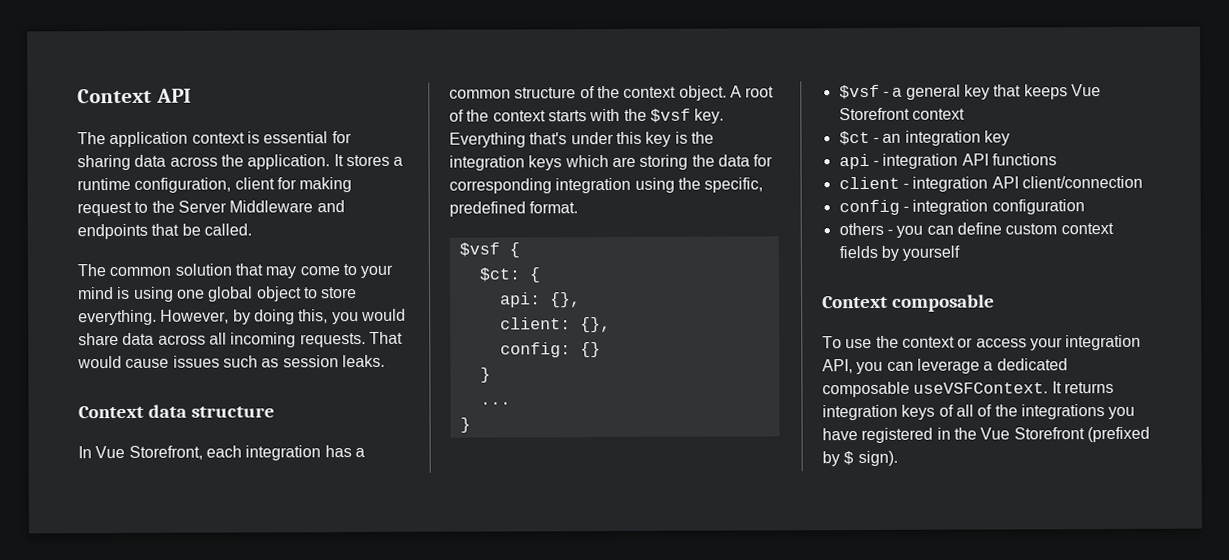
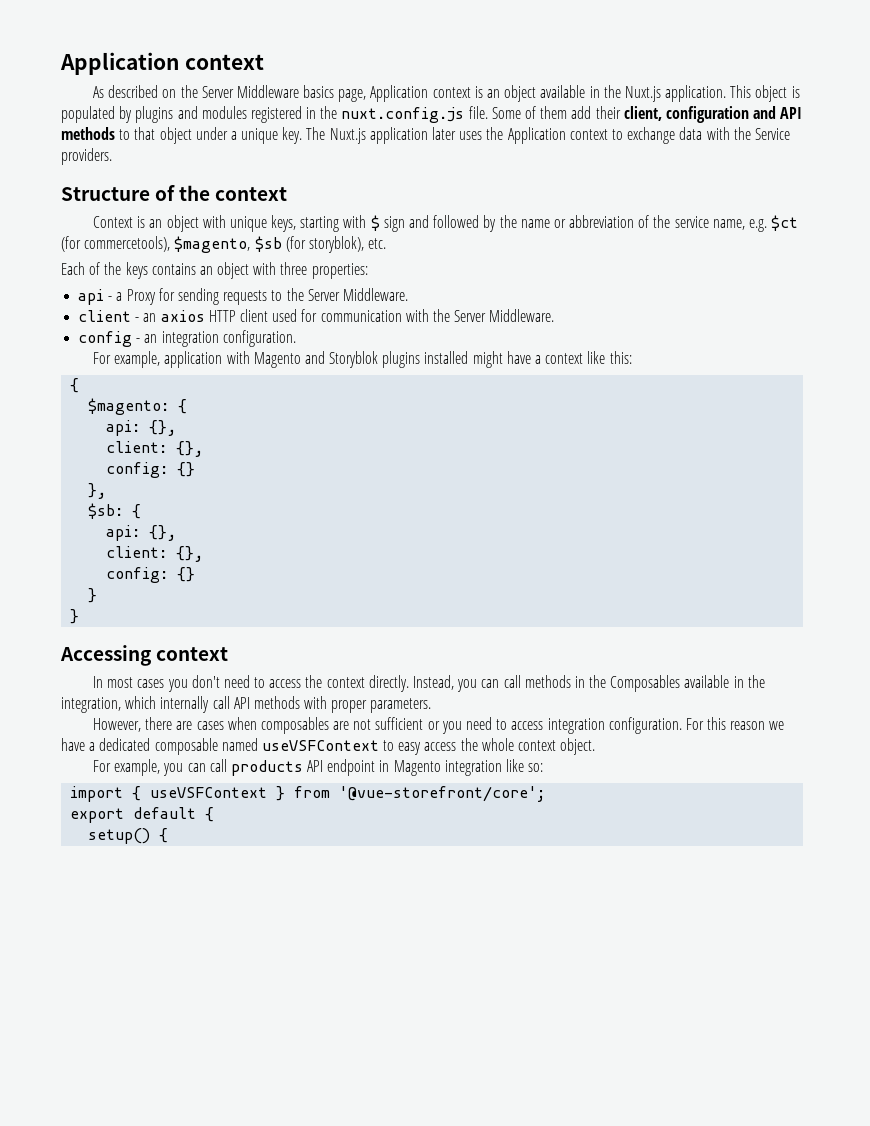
[77,88,192,104] [77,131,352,148] [77,154,404,171] [77,177,353,193] [77,200,345,217] [77,223,252,240] [77,263,394,279] [78,286,358,302] [78,308,406,326] [78,331,403,348] [77,354,385,369] [78,404,276,419] [78,445,365,461] [449,85,775,101] [449,108,725,124] [449,131,714,148] [449,154,774,171] [449,177,764,194] [449,201,579,217] [458,242,520,258] [478,267,521,282] Context API // The application context is essential for sharing data across the application. It stores a runtime configuration, client for making request to the Server Middleware and endpoints that be called. // The common solution that may come to your mind is using one global object to store everything. However, by doing this, you would share data across all incoming requests. That would cause issues such as session leaks. // Context data structure // In Vue Storefront, each integration has a common structure of the context object. A root of the context starts with the $vsf key. Everything that's under this key is the integration keys which are storing the data for corresponding integration using the specific, predefined format. // $vsf { // $ct: -> [60,52,264,75] [92,85,800,102] [61,106,803,123] [61,127,790,144] [61,148,112,165] [61,185,288,201] [92,215,799,232] [61,236,387,253] [61,262,368,279] [78,288,408,305] [78,309,555,322] [78,330,296,347] [92,351,632,368] [70,378,80,393] [88,398,188,415] [106,420,177,436] [106,441,204,457] [106,462,196,478] [88,483,107,499] [88,503,124,519] Application context // As described on the Server Middleware basics page, Application context is an object available in the Nuxt.js application. This object is populated by plugins and modules registered in the nuxt.config.js file. Some of them add their client, configuration and API methods to that object under a unique key. The Nuxt.js application later uses the Application context to exchange data with the Service providers. // Structure of the context // Context is an object with unique keys, starting with $ sign and followed by the name or abbreviation of the service name, e.g. $ct (for commercetools), $magento, $sb (for storyblok), etc. // Each of the keys contains an object with three properties: // api - a Proxy for sending requests to the Server Middleware. // client - an axios HTTP client used for communication with the Server Middleware. // config - an integration configuration. // For example, application with Magento and Storyblok plugins installed might have a context like this: // { // $magento: { // api: {}, // client: {}, // config: {} // }, // $sb:
[479,401,511,405] [459,417,471,433] [838,84,1101,100] [838,107,965,121] [838,130,1010,146] [838,153,1057,170] [838,175,1143,192] [838,199,1085,216] [838,222,1114,238] [838,245,961,261] [822,294,996,312] [822,334,1142,351] [822,358,1068,375] [822,381,1114,398] [822,404,1136,421] [822,426,1150,444] [822,450,898,467] // ... // } // $vsf - a general key that keeps Vue Storefront context // $ct - an integration key // api - integration API functions // client - integration API client/connection // config - integration configuration // others - you can define custom context fields by yourself // Context composable // To use the context or access your integration API, you can leverage a dedicated composable useVSFContext. It returns integration keys of all of the integrations you have registered in the Vue Storefront (prefixed by $ sign). -> [70,609,80,624] [60,645,229,666] [92,675,765,692] [61,696,432,713] [92,717,785,734] [61,738,596,755] [92,759,544,776] [70,786,546,802] [70,807,215,823] [88,828,169,844] // } // Accessing context // In most cases you don't need to access the context directly. Instead, you can call methods in the Composables available in the integration, which internally call API methods with proper parameters. // However, there are cases when composables are not sufficient or you need to access integration configuration. For this reason we have a dedicated composable named useVSFContext to easy access the whole context object. // For example, you can call products API endpoint in Magento integration like so: // import { useVSFContext } from '@vue-storefront/core'; // export default { // setup() {

